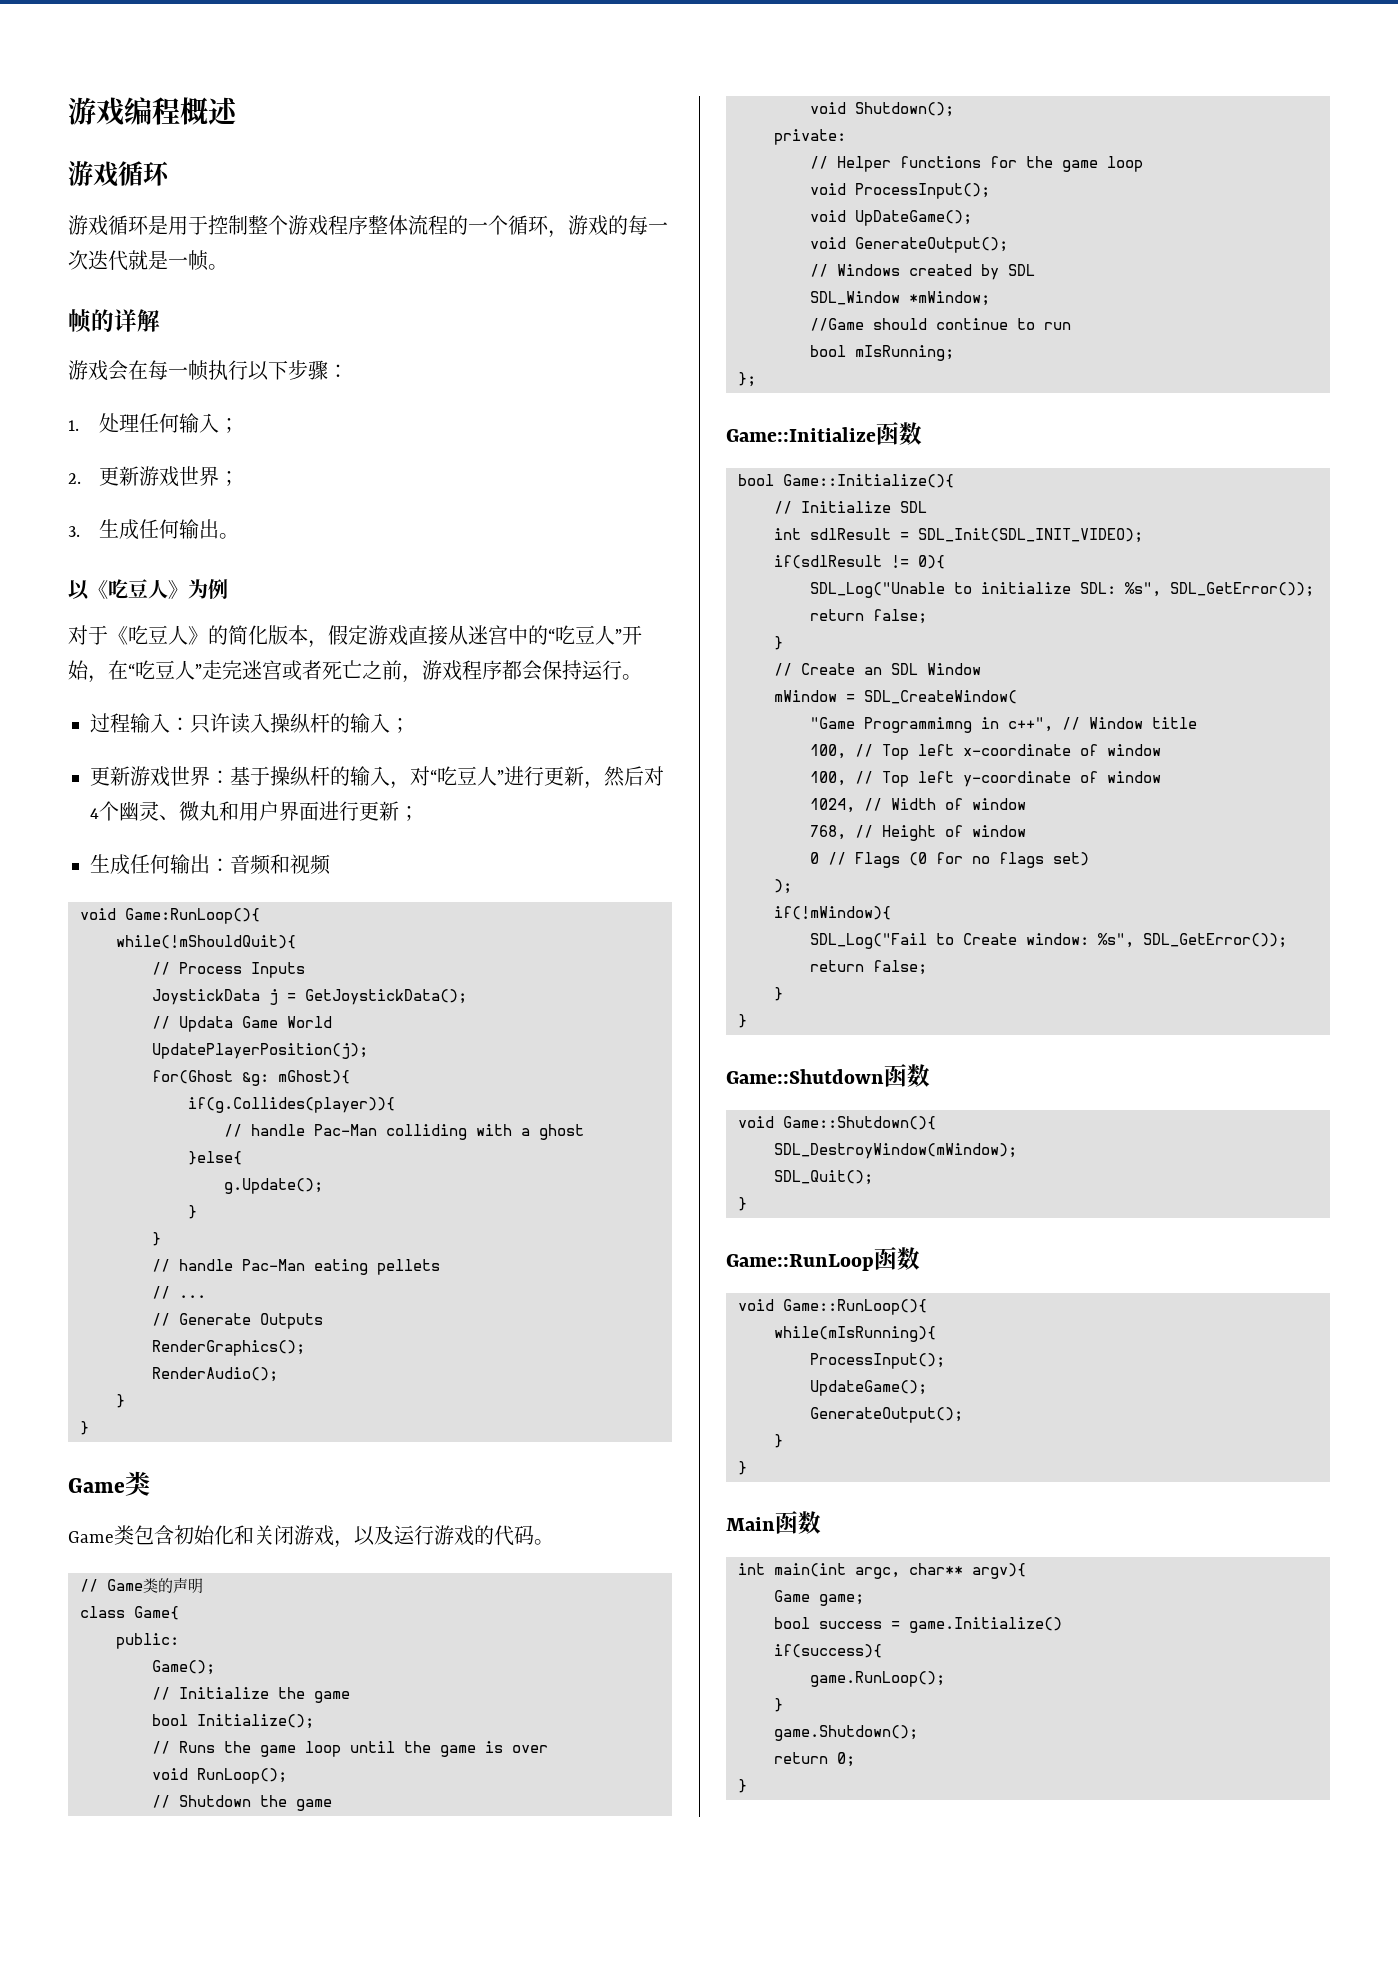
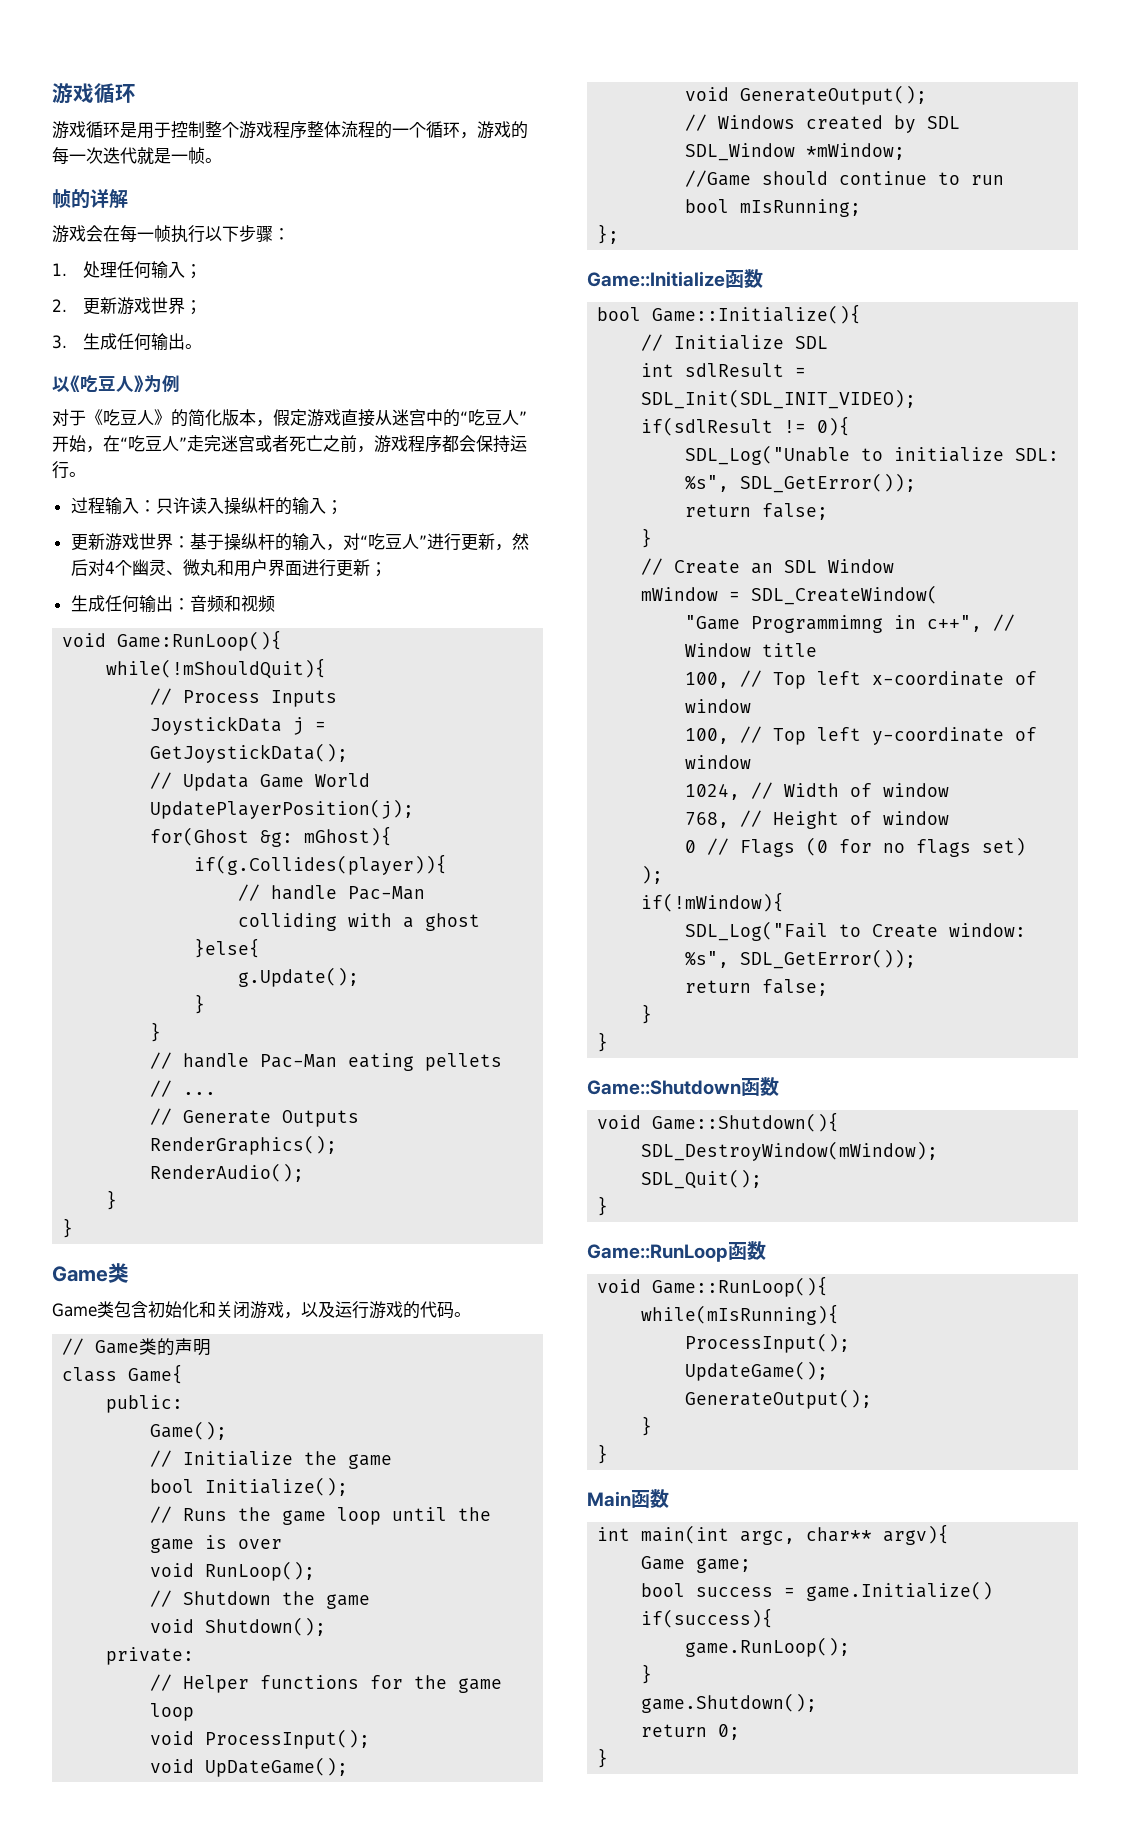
[68,97,238,126] [68,161,118,187] 游戏编程概述 // 游戏 -> [52,83,94,104] 游戏

